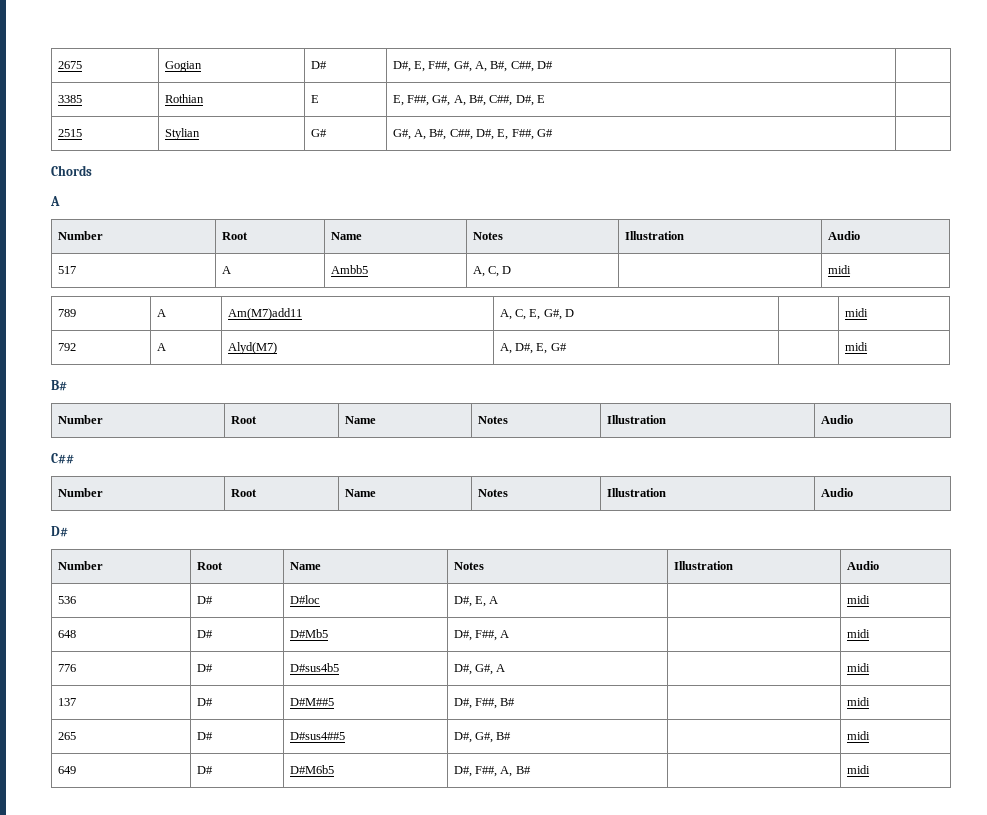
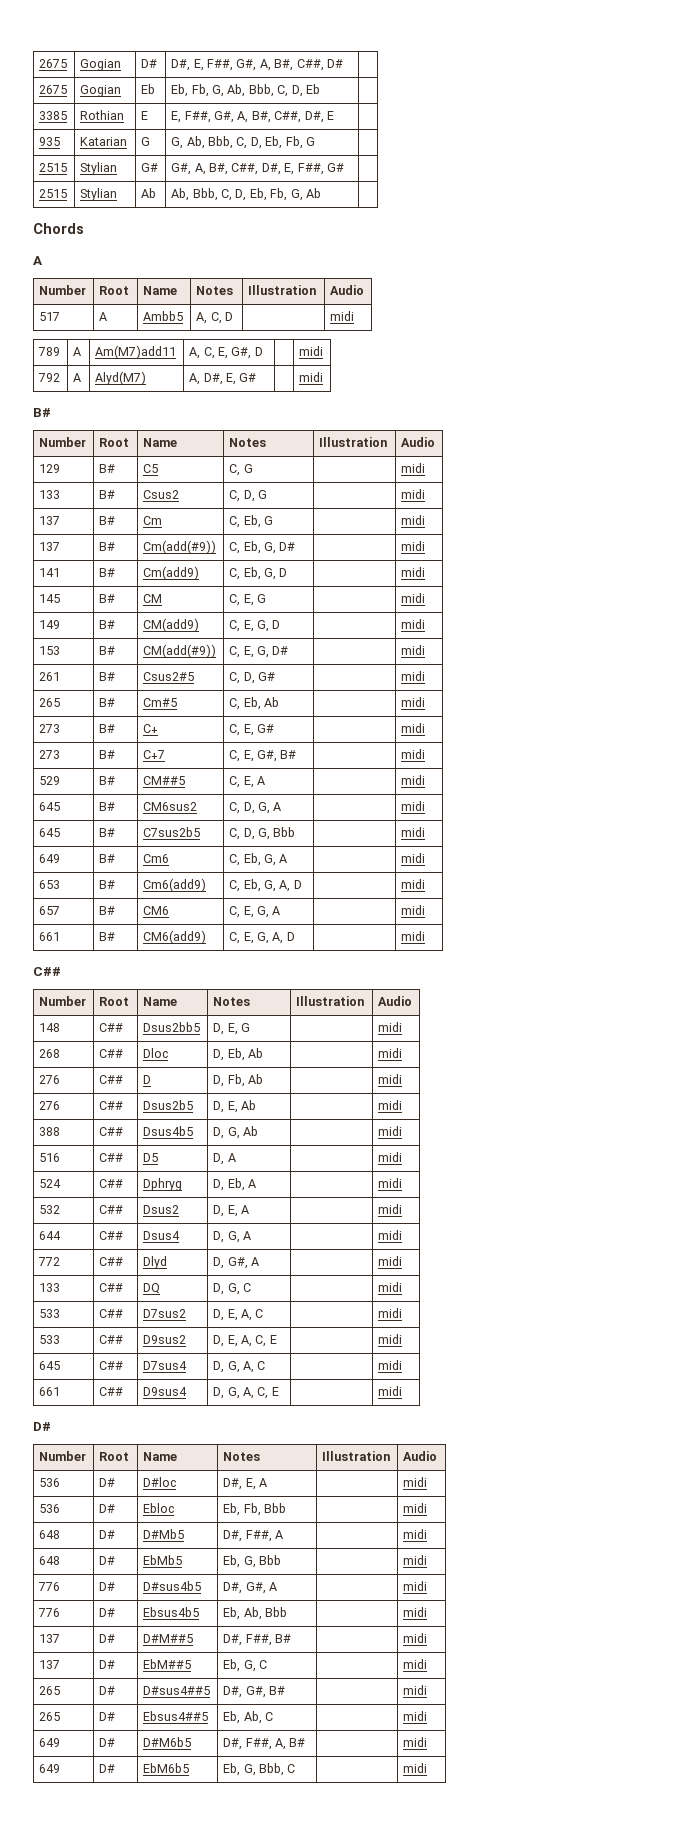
(554, 65) none -> [39,85,68,94] [80,85,122,97] [141,84,156,94] [171,84,320,97] // 2675 | Gogian | Eb | Eb, Fb, G, Ab, Bbb, C, D, Eb |
(546, 99) none -> [39,137,61,146] [80,137,128,146] [141,137,151,146] [171,136,315,149] // 935 | Katarian | G | G, Ab, Bbb, C, D, Eb, Fb, G |
(554, 133) none -> [39,189,68,198] [80,188,118,201] [141,188,157,198] [171,188,321,201] // 2515 | Stylian | Ab | Ab, Bbb, C, D, Eb, Fb, G, Ab |
(853, 419) none -> [39,464,61,473] [99,464,116,473] [143,464,159,473] [229,464,253,476] [401,463,426,473] [39,490,61,499] [99,490,116,499] [143,490,180,499] [229,490,268,502] [401,489,426,499] [39,516,61,525] [99,516,116,525] [143,516,163,525] [229,515,274,528] [401,515,426,525] [39,542,61,551] [99,542,116,551] [143,540,217,554] [229,541,296,554] [401,541,426,551] [39,568,61,577] [99,568,116,577] [143,566,200,580] [229,567,288,580] [401,567,426,577] [39,594,61,603] [99,594,116,603] [143,594,163,603] [229,594,267,606] [401,593,426,603] [39,620,61,629] [99,620,116,629] [143,618,200,632] [229,620,281,632] [401,619,426,629] [39,646,61,655] [99,646,116,655] [143,644,217,658] [229,646,289,658] [401,645,426,655] [39,672,61,681] [99,672,116,681] [143,672,195,681] [229,672,276,684] [401,671,426,681] [39,698,61,707] [99,698,116,707] [143,698,178,707] [229,697,280,710] [401,697,426,707] [39,724,61,733] [99,724,116,733] [143,724,159,733] [229,724,275,736] [401,723,426,733] [39,750,61,759] [99,750,116,759] [143,750,166,759] [229,750,297,762] [401,749,426,759] [39,776,61,785] [99,776,116,785] [143,776,186,785] [229,776,266,788] [401,775,426,785] [39,802,61,811] [99,802,116,811] [143,802,198,811] [229,802,282,814] [401,801,426,811] [39,828,61,837] [99,828,116,837] [143,827,201,837] [229,827,296,840] [401,827,426,837] [39,854,61,863] [99,854,116,863] [143,854,170,863] [229,853,288,866] [401,853,426,863] [39,880,61,889] [99,880,116,889] [143,878,207,892] [229,879,302,892] [401,879,426,889] [39,906,61,915] [99,906,116,915] [143,906,170,915] [229,906,281,918] [401,905,426,915] [39,932,61,941] [99,932,116,941] [143,930,207,944] [229,932,295,944] [401,931,426,941] // 129 | B# | C5 | C, G | | midi // 133 | B# | Csus2 | C, D, G | | midi // 137 | B# | Cm | C, Eb, G | | midi // 137 | B# | Cm(add(#9)) | C, Eb, G, D# | | midi // 141 | B# | Cm(add9) | C, Eb, G, D | | midi // 145 | B# | CM | C, E, G | | midi // 149 | B# | CM(add9) | C, E, G, D | | midi // 153 | B# | CM(add(#9)) | C, E, G, D# | | midi // 261 | B# | Csus2#5 | C, D, G# | | midi // 265 | B# | Cm#5 | C, Eb, Ab | | midi // 273 | B# | C+ | C, E, G# | | midi // 273 | B# | C+7 | C, E, G#, B# | | midi // 529 | B# | CM##5 | C, E, A | | midi // 645 | B# | CM6sus2 | C, D, G, A | | midi // 645 | B# | C7sus2b5 | C, D, G, Bbb | | midi // 649 | B# | Cm6 | C, Eb, G, A | | midi // 653 | B# | Cm6(add9) | C, Eb, G, A, D | | midi // 657 | B# | CM6 | C, E, G, A | | midi // 661 | B# | CM6(add9) | C, E, G, A, D | | midi
(853, 492) none -> [39,1023,61,1032] [99,1023,124,1032] [143,1022,201,1032] [213,1023,251,1035] [378,1022,403,1032] [39,1049,61,1058] [99,1049,124,1058] [143,1048,169,1058] [213,1048,264,1061] [378,1048,403,1058] [39,1075,61,1084] [99,1075,124,1084] [143,1075,152,1084] [213,1074,264,1087] [378,1074,403,1084] [39,1101,61,1110] [99,1101,124,1110] [143,1100,194,1110] [213,1100,257,1113] [378,1100,403,1110] [39,1127,61,1136] [99,1127,124,1136] [143,1126,194,1136] [213,1126,259,1139] [378,1126,403,1136] [39,1153,61,1162] [99,1153,124,1162] [143,1153,159,1162] [213,1153,236,1165] [378,1152,403,1162] [39,1179,62,1188] [99,1179,124,1188] [143,1178,183,1191] [213,1178,257,1191] [378,1178,403,1188] [39,1205,61,1214] [99,1205,124,1214] [143,1205,180,1214] [213,1205,250,1217] [378,1204,403,1214] [39,1231,62,1240] [99,1231,124,1240] [143,1231,181,1240] [213,1231,252,1243] [378,1230,403,1240] [38,1257,61,1266] [99,1257,124,1266] [143,1256,168,1269] [213,1257,260,1269] [378,1256,403,1266] [39,1283,61,1292] [99,1283,124,1292] [143,1283,161,1294] [213,1283,252,1295] [378,1282,403,1292] [39,1309,61,1318] [99,1309,124,1318] [143,1309,187,1318] [213,1309,264,1321] [378,1308,403,1318] [39,1335,61,1344] [99,1335,124,1344] [143,1335,187,1344] [213,1335,277,1347] [378,1334,403,1344] [39,1361,61,1370] [99,1361,124,1370] [143,1361,188,1370] [213,1361,266,1373] [378,1360,403,1370] [39,1387,61,1396] [99,1387,124,1396] [143,1387,188,1396] [213,1387,279,1399] [378,1386,403,1396] // 148 | C## | Dsus2bb5 | D, E, G | | midi // 268 | C## | Dloc | D, Eb, Ab | | midi // 276 | C## | D | D, Fb, Ab | | midi // 276 | C## | Dsus2b5 | D, E, Ab | | midi // 388 | C## | Dsus4b5 | D, G, Ab | | midi // 516 | C## | D5 | D, A | | midi // 524 | C## | Dphryg | D, Eb, A | | midi // 532 | C## | Dsus2 | D, E, A | | midi // 644 | C## | Dsus4 | D, G, A | | midi // 772 | C## | Dlyd | D, G#, A | | midi // 133 | C## | DQ | D, G, C | | midi // 533 | C## | D7sus2 | D, E, A, C | | midi // 533 | C## | D9sus2 | D, E, A, C, E | | midi // 645 | C## | D7sus4 | D, G, A, C | | midi // 661 | C## | D9sus4 | D, G, A, C, E | | midi
(870, 599) none -> [39,1504,61,1513] [99,1504,116,1513] [143,1503,175,1513] [223,1503,287,1516] [403,1503,428,1513] // 536 | D# | Ebloc | Eb, Fb, Bbb | | midi
(870, 633) none -> [39,1556,61,1565] [99,1556,116,1565] [143,1555,183,1565] [223,1555,282,1568] [403,1555,428,1565] // 648 | D# | EbMb5 | Eb, G, Bbb | | midi
(870, 667) none -> [38,1608,61,1617] [99,1608,116,1617] [143,1607,200,1617] [223,1607,288,1620] [403,1607,428,1617] // 776 | D# | Ebsus4b5 | Eb, Ab, Bbb | | midi
(870, 701) none -> [39,1660,61,1669] [99,1660,116,1669] [143,1659,192,1669] [223,1659,268,1672] [403,1659,428,1669] // 137 | D# | EbM##5 | Eb, G, C | | midi
(870, 735) none -> [39,1712,61,1721] [99,1712,116,1721] [143,1711,209,1721] [223,1711,274,1724] [403,1711,428,1721] // 265 | D# | Ebsus4##5 | Eb, Ab, C | | midi
(870, 769) none -> [39,1764,61,1773] [99,1764,116,1773] [143,1763,190,1773] [223,1763,296,1776] [403,1763,428,1773] // 649 | D# | EbM6b5 | Eb, G, Bbb, C | | midi

